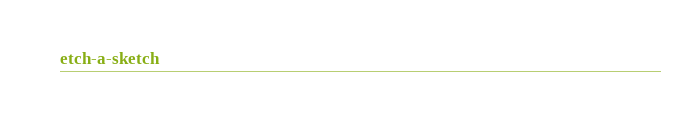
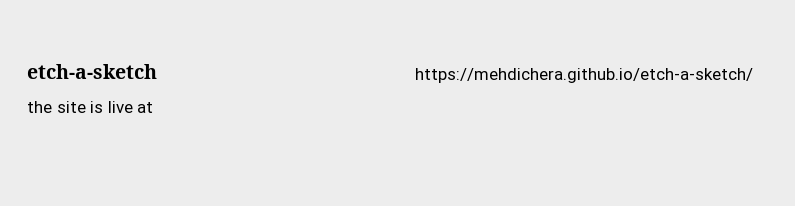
(160, 58) none -> [27,101,154,113] [415,68,753,83] // the site is live at https://mehdichera.github.io/etch-a-sketch/

